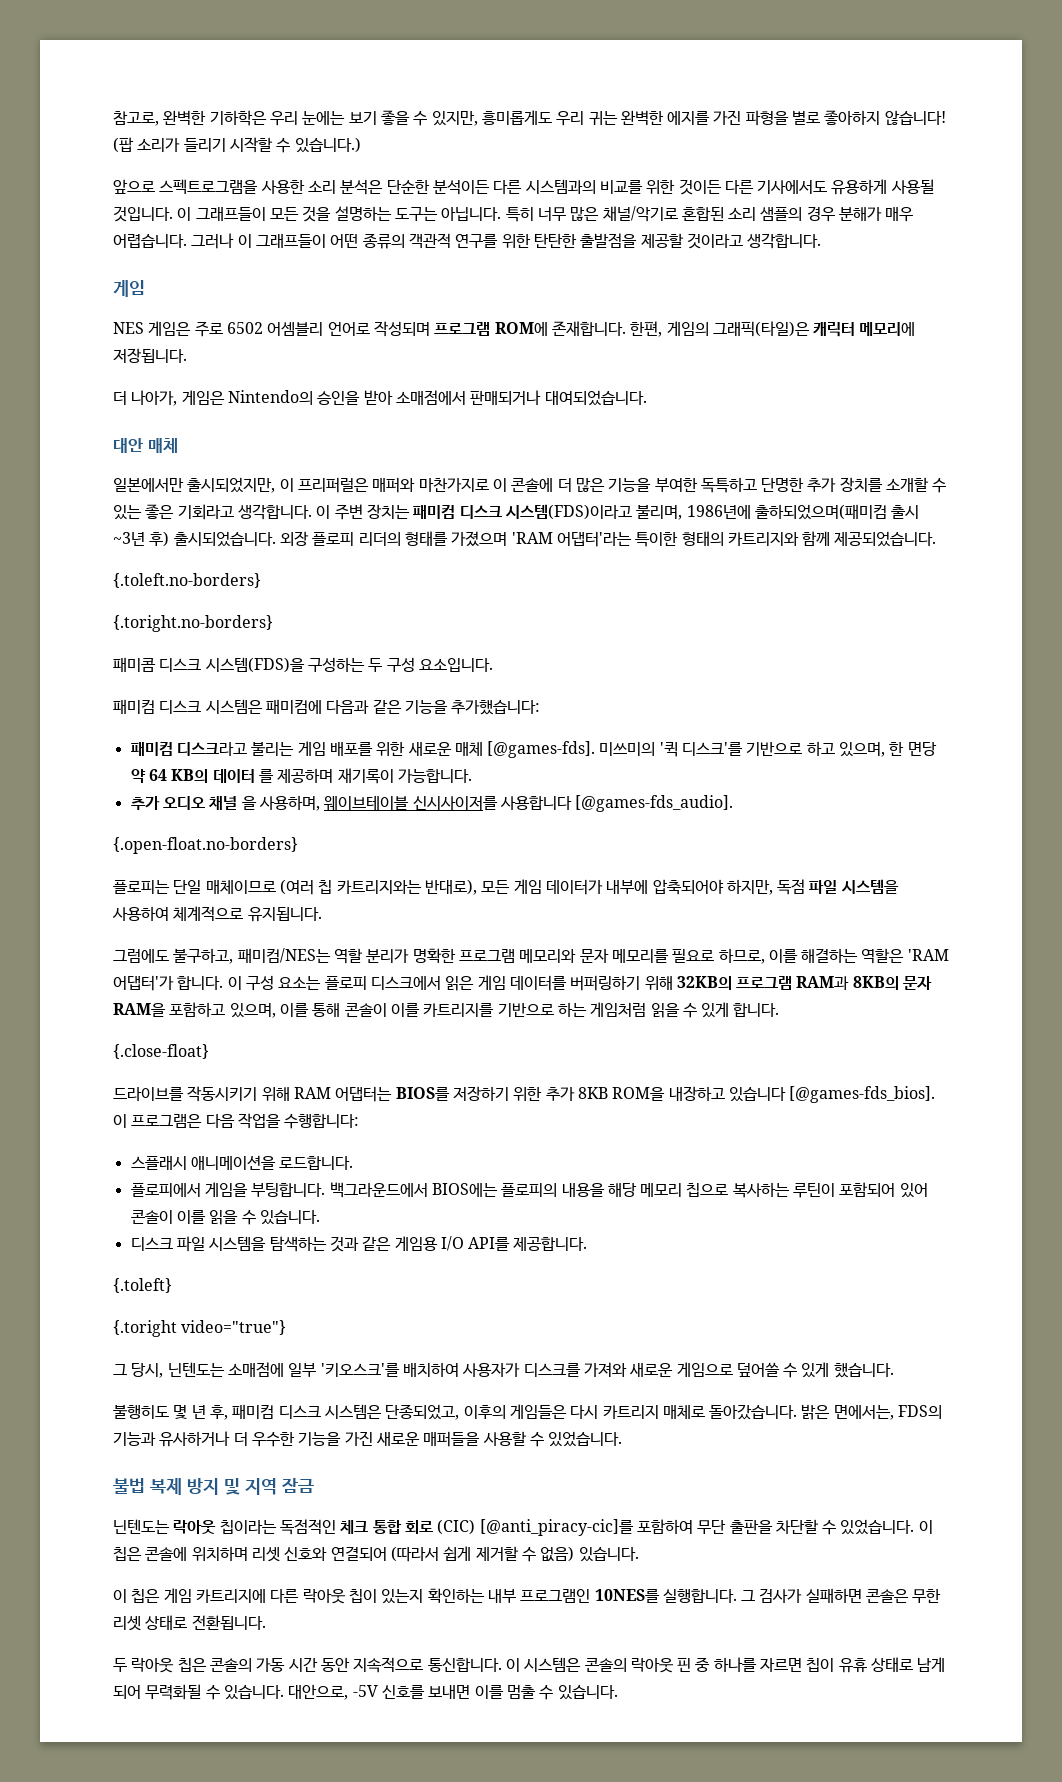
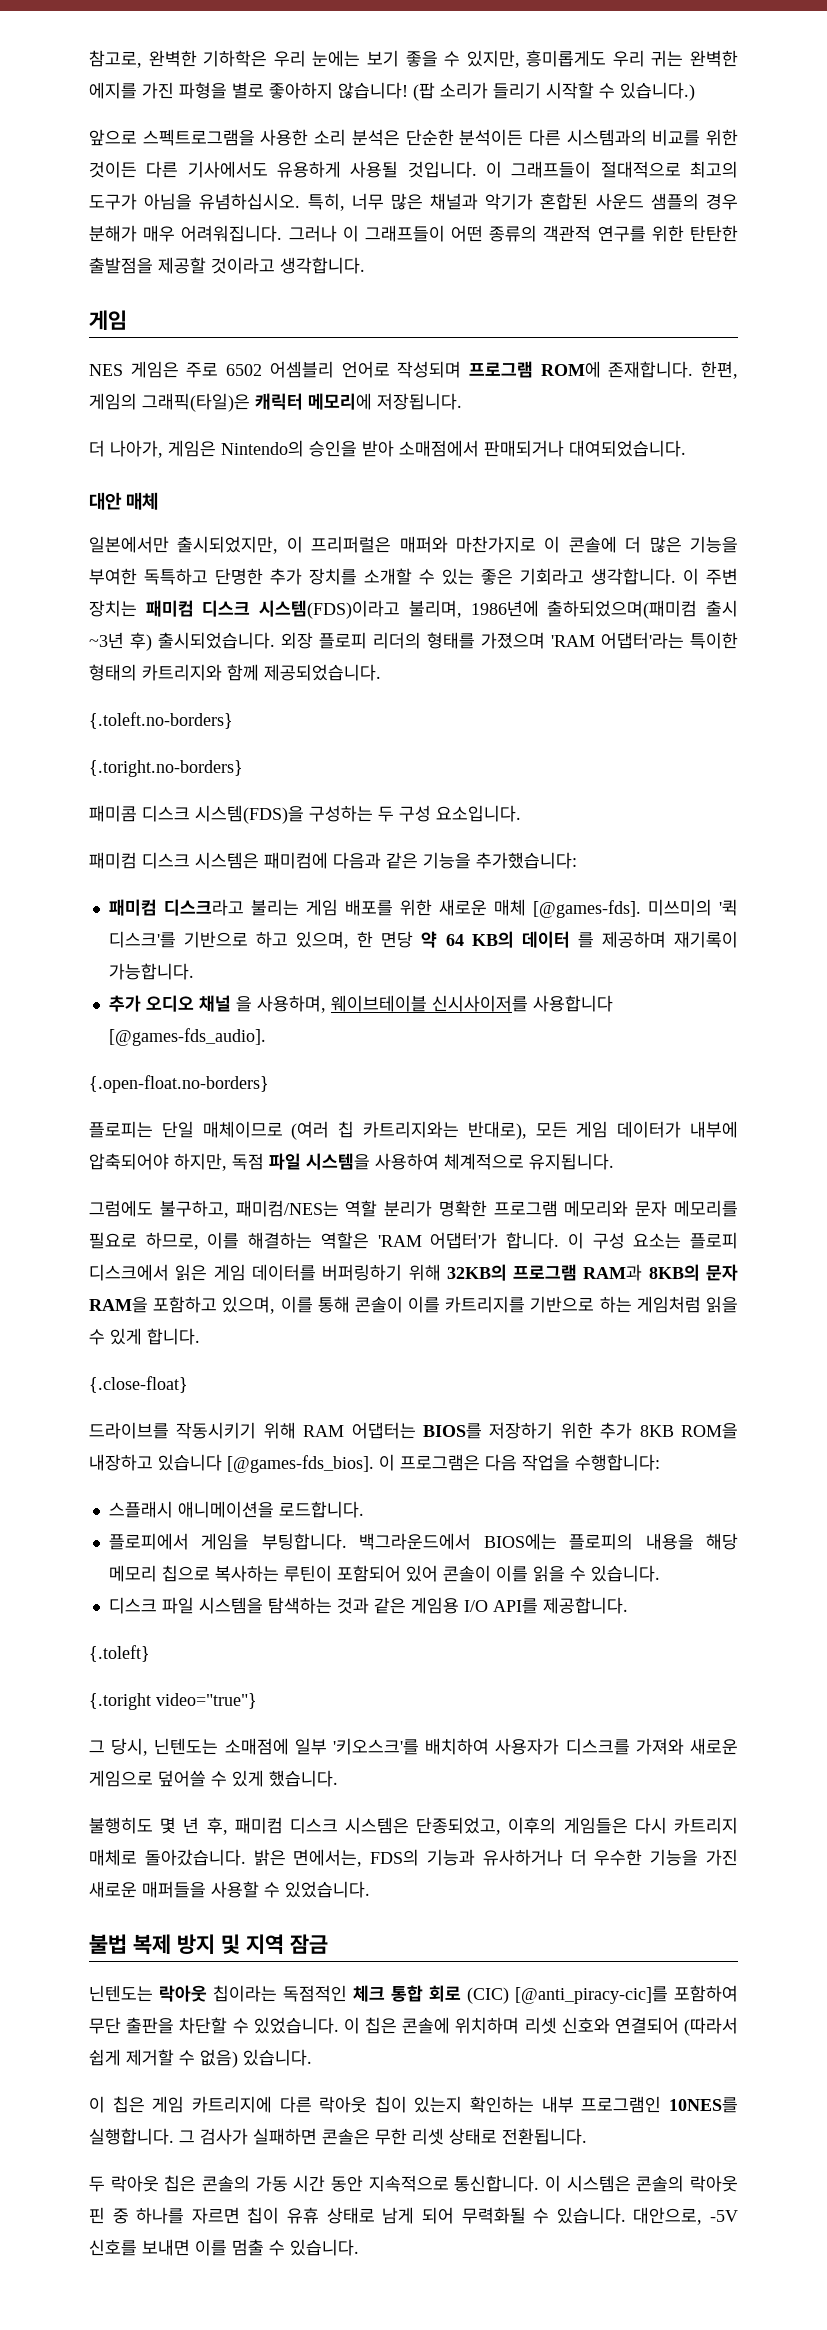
[269,206,757,222] 모든 것을 설명하는 도구는 아닙니다. 특히 너무 많은 채널/악기로 혼합된 소리 -> [600,161,738,178] [89,193,644,211] 절대적으로 최고의 도구가 아님을 유념하십시오. 특히, 너무 많은 채널과 악기가 혼합된 사운드
[113,234,187,248] 어렵습니다. -> [181,225,283,242] 어려워집니다.

